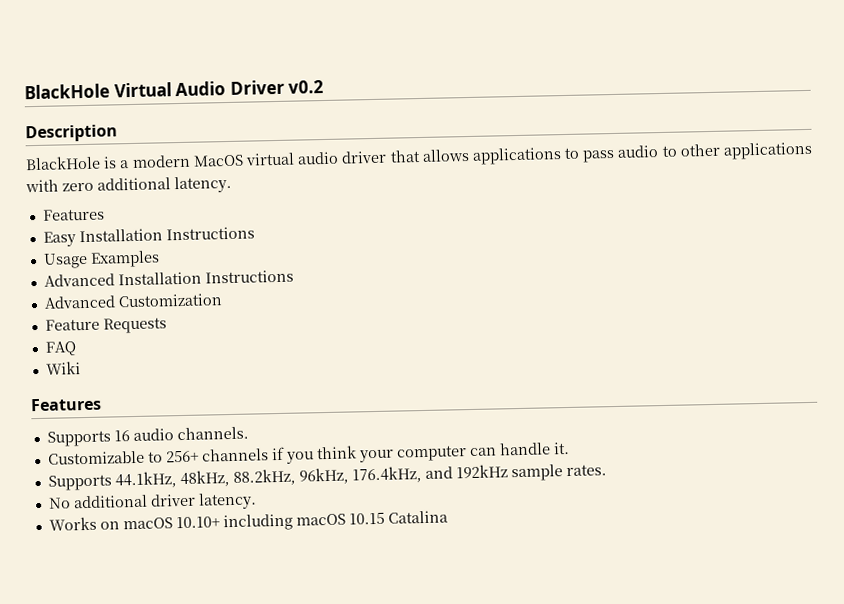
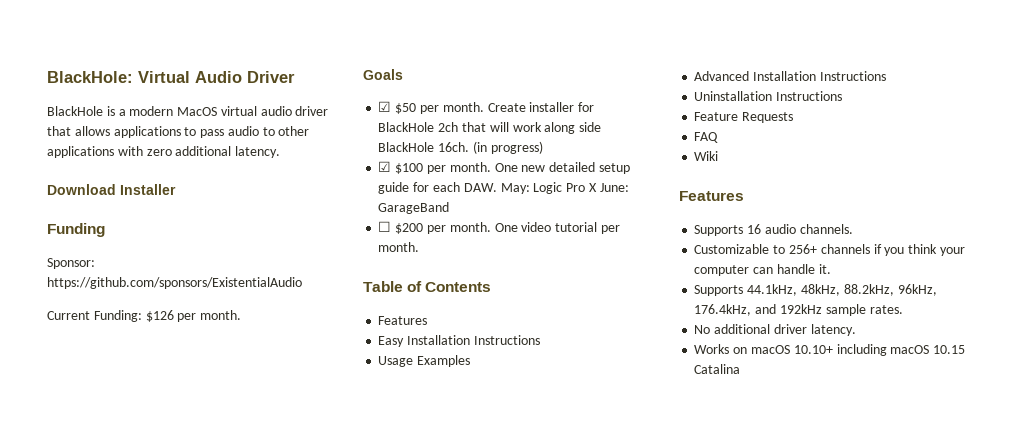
[24,83,110,100] BlackHole -> [47,71,133,83] BlackHole:
[288,79,325,94] [25,124,118,143] v0.2 // Description -> (295, 77) none
(232, 184) none -> [47,184,176,195] [47,223,105,237] [47,258,95,269] [47,277,302,289] [47,310,242,322] [363,69,403,80] [378,101,595,114] [378,122,602,134] [378,141,543,154] [378,161,630,174] [378,182,629,194] [378,202,450,214] [378,221,620,234] [378,242,420,252] [363,281,492,292] // Download Installer // Funding // Sponsor: https://github.com/sponsors/ExistentialAudio // Current Funding: $126 per month. // Goals // ☑ $50 per month. Create installer for BlackHole 2ch that will work along side BlackHole 16ch. (in progress) // ☑ $100 per month. One new detailed setup guide for each DAW. May: Logic Pro X June: GarageBand // ☐ $200 per month. One video tutorial per month. // Table of Contents
[43,293,223,309] Advanced Customization -> [694,91,843,101] Uninstallation Instructions

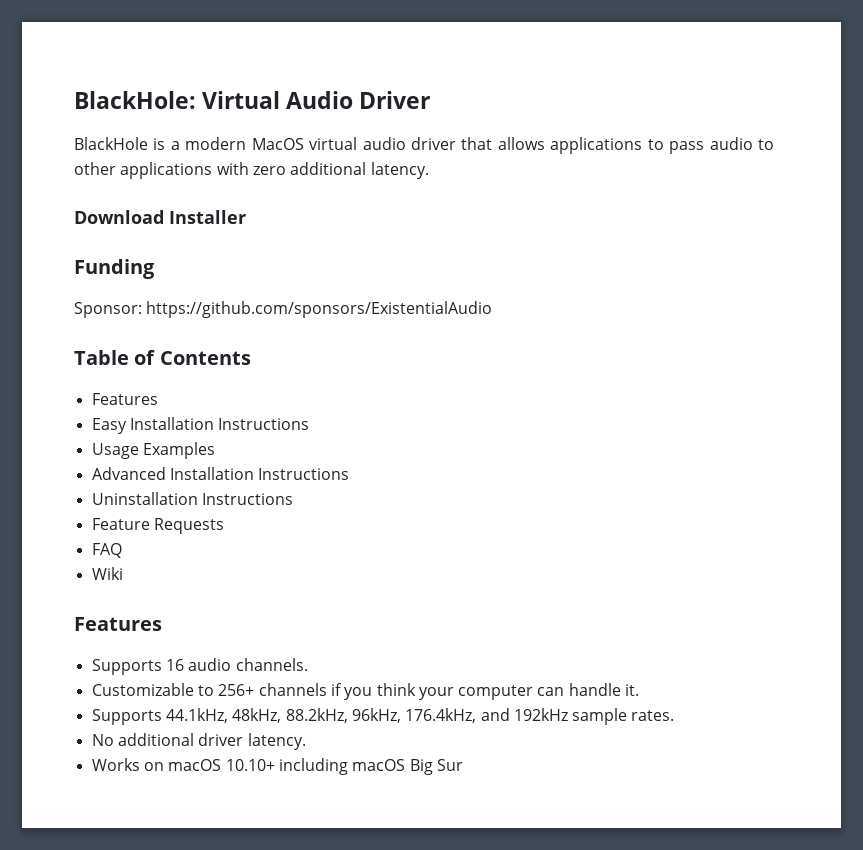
[47,310,242,322] [363,69,403,80] [378,101,595,114] [378,122,602,134] [378,141,543,154] [378,161,630,174] [378,182,629,194] [378,202,450,214] [378,221,620,234] [378,242,420,252] // Current Funding: $126 per month. // Goals // ☑ $50 per month. Create installer for BlackHole 2ch that will work along side BlackHole 16ch. (in progress) // ☑ $100 per month. One new detailed setup guide for each DAW. May: Logic Pro X June: GarageBand // ☐ $200 per month. One video tutorial per month. -> (493, 309) none
[933,345,966,354] [694,364,741,374] 10.15 Catalina -> [409,759,463,775] Big Sur

